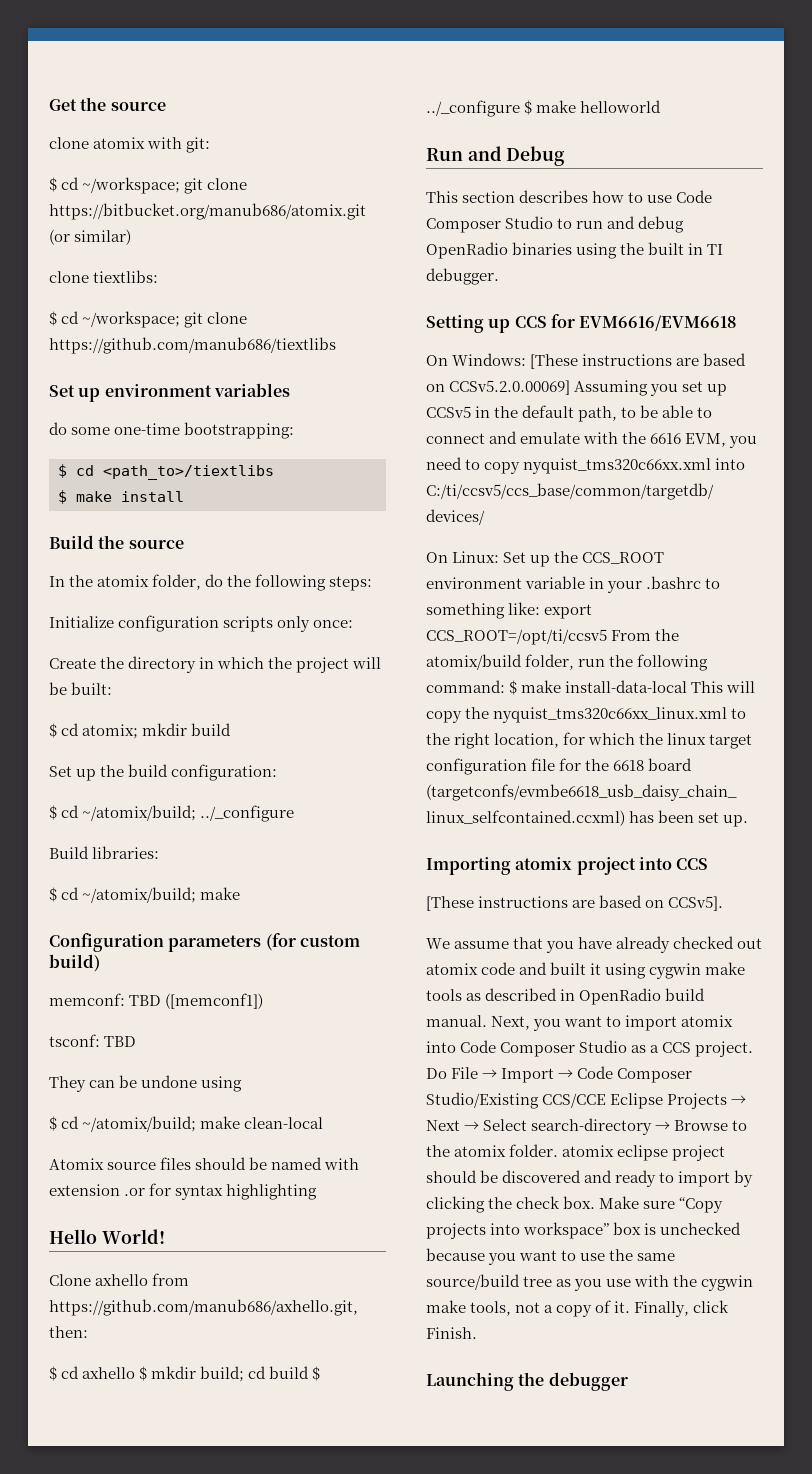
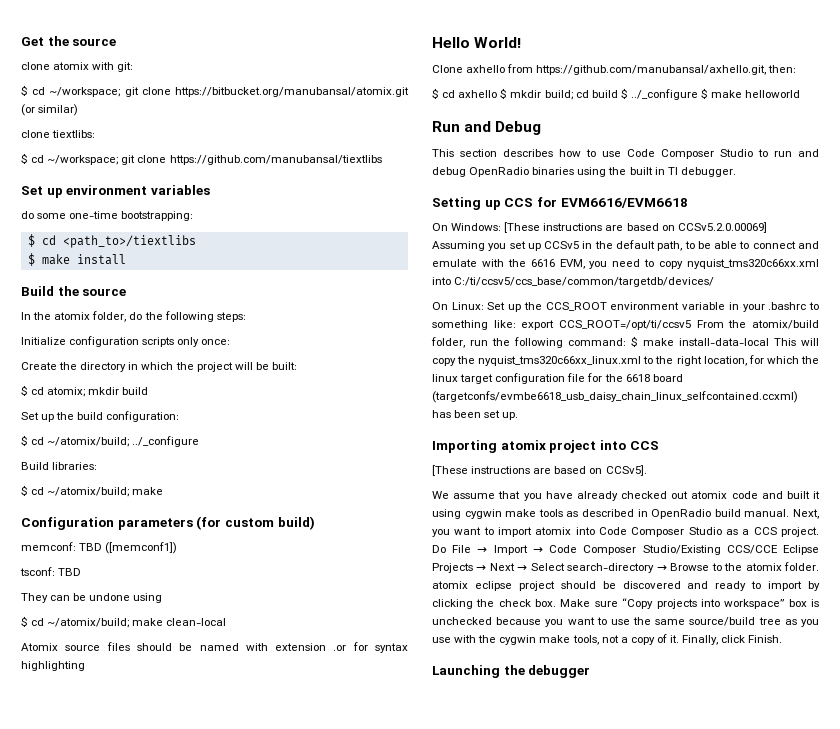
[49,203,366,220] https://bitbucket.org/manub686/atomix.git -> [175,87,409,97] https://bitbucket.org/manubansal/atomix.git
[49,337,336,354] https://github.com/manub686/tiextlibs -> [169,155,382,165] https://github.com/manubansal/tiextlibs
[49,1299,358,1316] https://github.com/manub686/axhello.git, -> [536,65,767,75] https://github.com/manubansal/axhello.git,

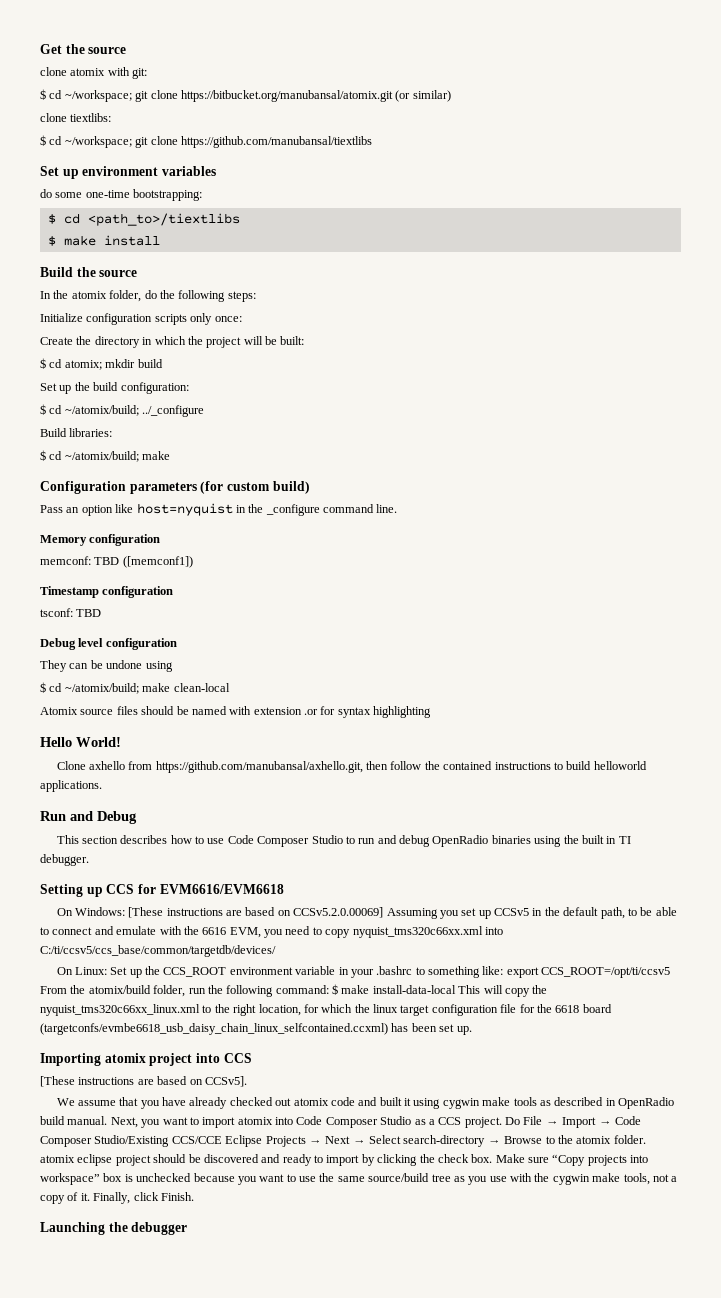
(315, 523) none -> [40,503,398,516] [40,534,161,546] // Pass an option like host=nyquist in the _configure command line. // Memory configuration
(178, 548) none -> [40,586,174,598] // Timestamp configuration
(82, 572) none -> [40,638,177,650] // Debug level configuration
[768,65,797,73] [432,88,743,100] then: // $ cd axhello $ mkdir build; cd build $ ../_configure $ make -> [366,761,592,770] then follow the contained instructions to build
(801, 94) none -> [40,780,102,792] applications.

